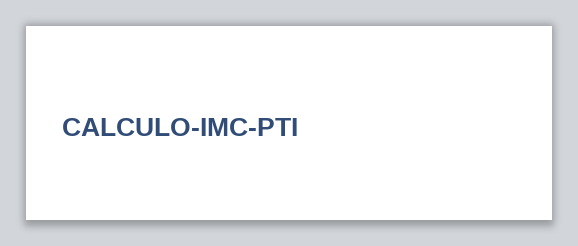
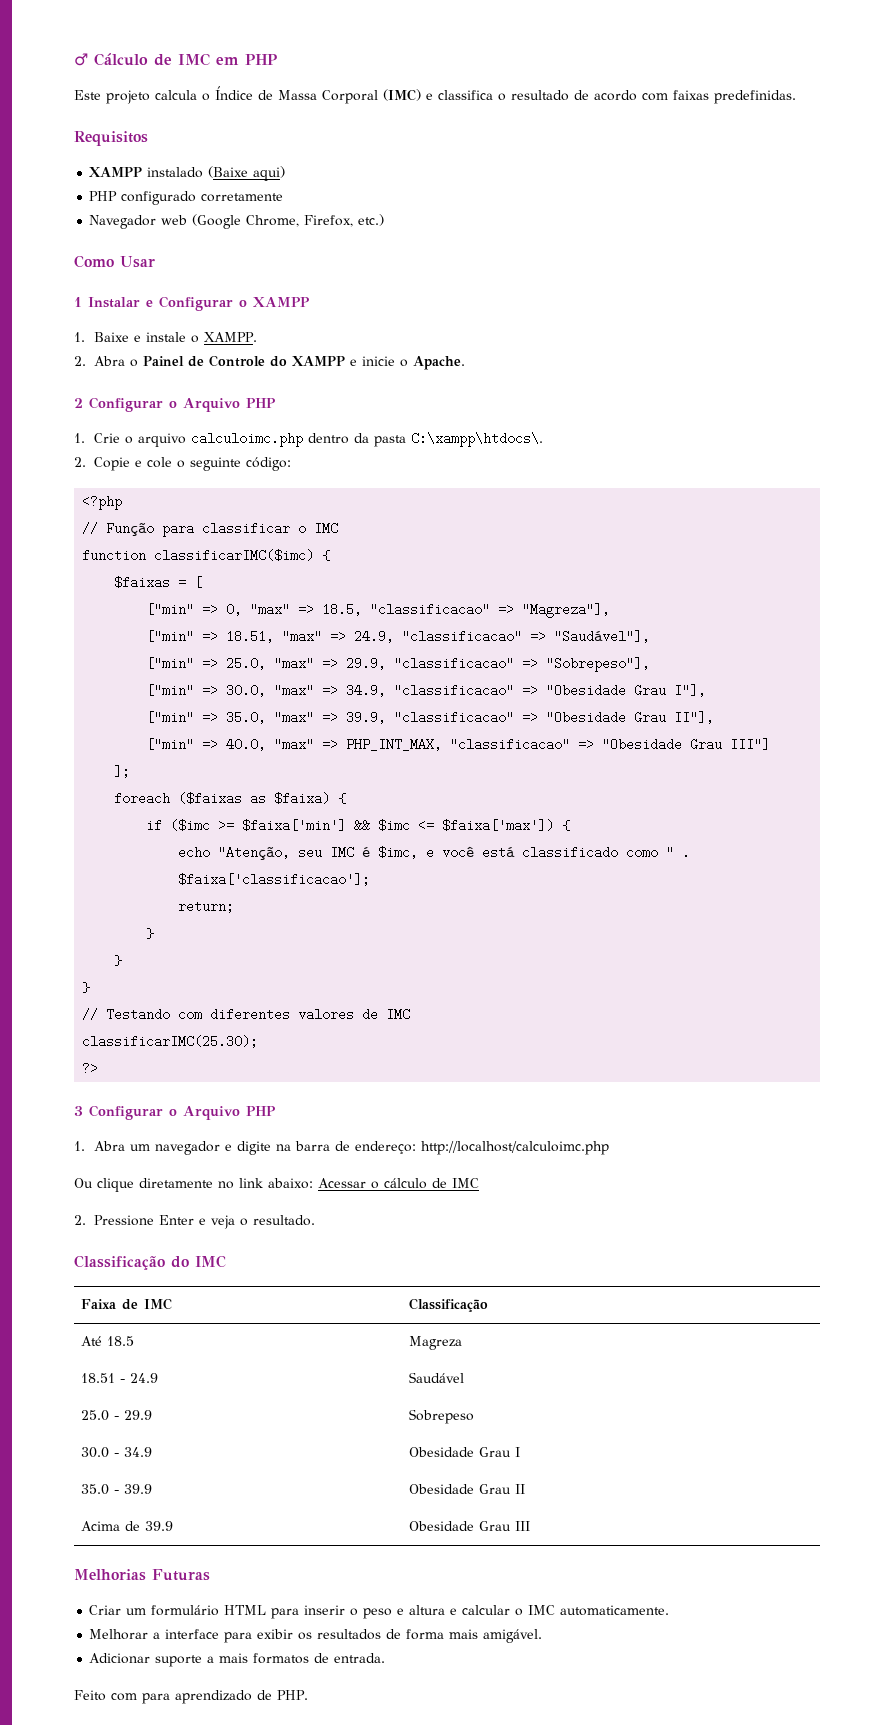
[62,118,298,136] CALCULO-IMC-PTI -> [74,53,277,66] [74,86,796,104] [74,131,148,146] [89,166,286,181] [89,191,284,205] [89,214,385,229] [74,255,155,268] [74,296,309,311] [74,332,257,343] [74,355,465,370] [74,397,275,412] [74,432,543,447] [74,457,291,471] [82,495,123,510] [82,522,339,537] [82,549,331,562] [114,576,203,589] [146,603,611,618] [146,630,651,643] [146,657,651,672] [146,684,707,697] [146,711,715,724] [146,738,771,751] [114,765,131,778] [114,792,347,805] [146,819,571,832] [178,846,691,860] [178,873,371,886] [178,900,235,913] [146,928,155,939] [114,955,123,966] [82,982,91,993] [82,1008,411,1021] [82,1035,259,1048] [82,1062,99,1075] [74,1105,275,1120] [74,1141,609,1155] [74,1178,479,1192] [74,1215,315,1229] [74,1255,226,1270] [81,1298,173,1310] [409,1298,489,1312] [81,1336,135,1346] [409,1336,463,1350] [81,1373,159,1383] [409,1372,465,1383] [81,1410,153,1421] [409,1409,475,1424] [81,1447,153,1458] [409,1447,521,1457] [81,1484,153,1495] [409,1484,526,1494] [81,1521,174,1531] [409,1521,531,1531] [74,1569,210,1581] [89,1605,670,1619] [89,1629,543,1643] [89,1653,386,1667] [74,1690,308,1704] ♂ Cálculo de IMC em PHP // Este projeto calcula o Índice de Massa Corporal (IMC) e classifica o resultado de acordo com faixas predefinidas. // Requisitos // XAMPP instalado (Baixe aqui) // PHP configurado corretamente // Navegador web (Google Chrome, Firefox, etc.) // Como Usar // 1 Instalar e Configurar o XAMPP // 1. Baixe e instale o XAMPP. // 2. Abra o Painel de Controle do XAMPP e inicie o Apache. // 2 Configurar o Arquivo PHP // 1. Crie o arquivo calculoimc.php dentro da pasta C:\xampp\htdocs\. // 2. Copie e cole o seguinte código: // <?php // // Função para classificar o IMC // function classificarIMC($imc) { // $faixas = [ // ["min" => 0, "max" => 18.5, "classificacao" => "Magreza"], // ["min" => 18.51, "max" => 24.9, "classificacao" => "Saudável"], // ["min" => 25.0, "max" => 29.9, "classificacao" => "Sobrepeso"], // ["min" => 30.0, "max" => 34.9, "classificacao" => "Obesidade Grau I"], // ["min" => 35.0, "max" => 39.9, "classificacao" => "Obesidade Grau II"], // ["min" => 40.0, "max" => PHP_INT_MAX, "classificacao" => "Obesidade Grau III"] // ]; // foreach ($faixas as $faixa) { // if ($imc >= $faixa['min'] && $imc <= $faixa['max']) { // echo "Atenção, seu IMC é $imc, e você está classificado como " . $faixa['classificacao']; // return; // } // } // } // // Testando com diferentes valores de IMC // classificarIMC(25.30); // ?> // 3 Configurar o Arquivo PHP // 1. Abra um navegador e digite na barra de endereço: http://localhost/calculoimc.php // Ou clique diretamente no link abaixo: Acessar o cálculo de IMC // 2. Pressione Enter e veja o resultado. // Classificação do IMC // Faixa de IMC | Classificação // Até 18.5 | Magreza // 18.51 - 24.9 | Saudável // 25.0 - 29.9 | Sobrepeso // 30.0 - 34.9 | Obesidade Grau I // 35.0 - 39.9 | Obesidade Grau II // Acima de 39.9 | Obesidade Grau III // Melhorias Futuras // Criar um formulário HTML para inserir o peso e altura e calcular o IMC automaticamente. // Melhorar a interface para exibir os resultados de forma mais amigável. // Adicionar suporte a mais formatos de entrada. // Feito com para aprendizado de PHP.

